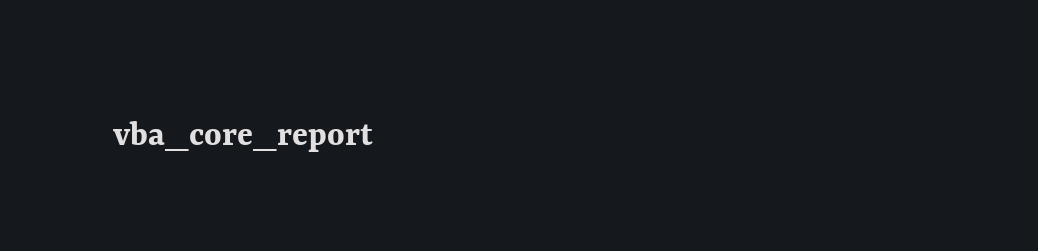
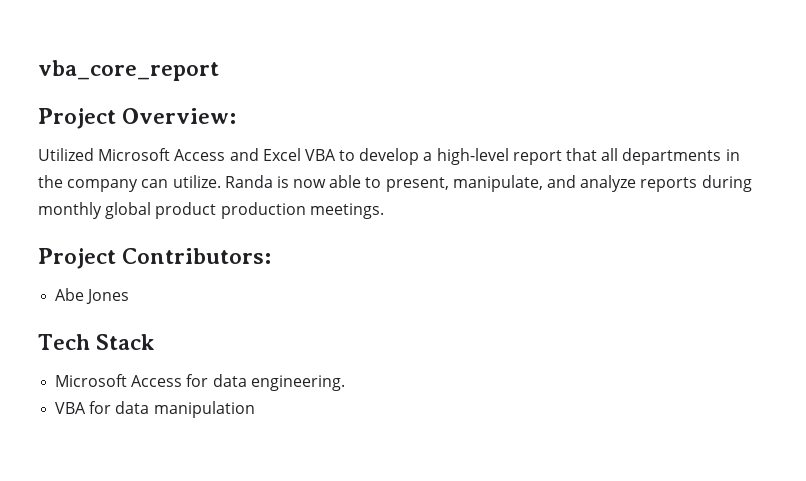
(373, 136) none -> [38,108,237,129] [38,148,740,165] [38,175,752,192] [38,202,384,219] [38,248,272,269] [55,288,130,304] [38,334,156,350] [55,374,345,391] [55,401,255,418] // Project Overview: // Utilized Microsoft Access and Excel VBA to develop a high-level report that all departments in the company can utilize. Randa is now able to present, manipulate, and analyze reports during monthly global product production meetings. // Project Contributors: // Abe Jones // Tech Stack // Microsoft Access for data engineering. // VBA for data manipulation

